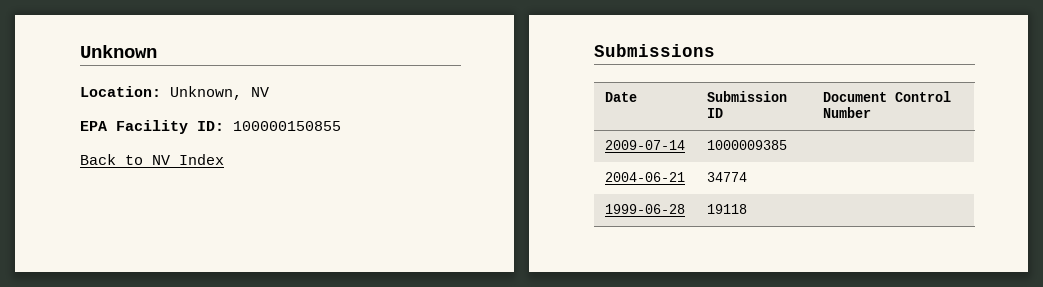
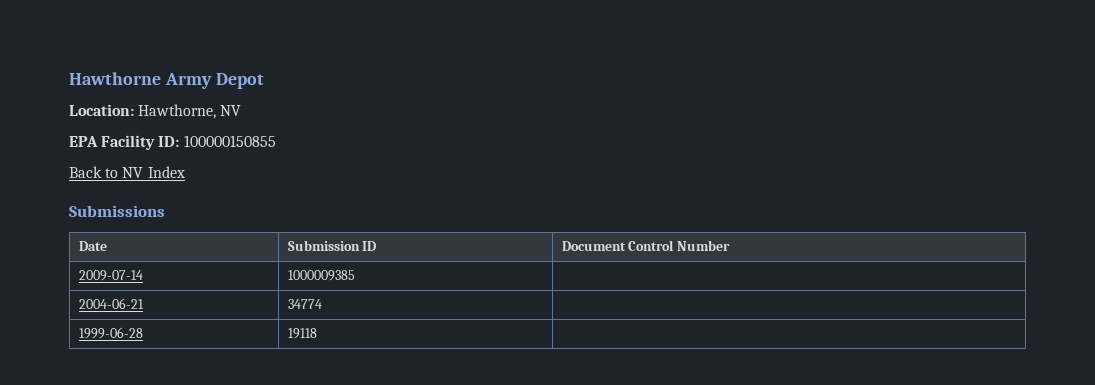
[80,45,157,58] Unknown -> [69,72,264,89] Hawthorne Army Depot
[170,86,242,100] Unknown, -> [138,104,217,119] Hawthorne,

